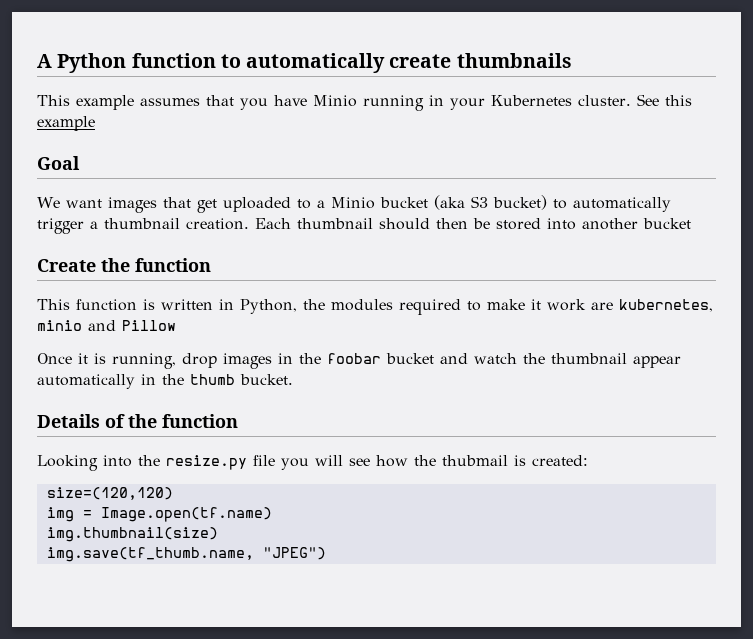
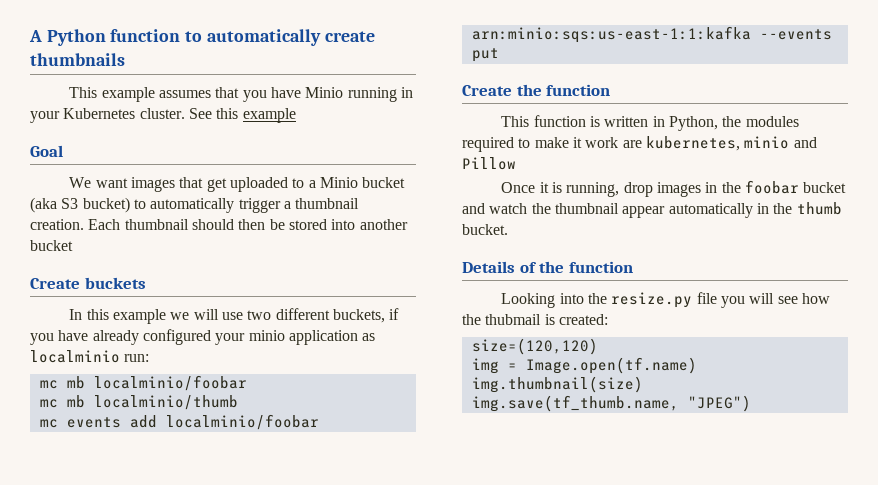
(691, 223) none -> [30,277,146,289] [69,308,400,324] [30,329,376,345] [30,350,150,363] [39,375,247,391] [39,395,238,410] [39,414,319,430] [471,26,832,43] [471,48,499,62] // Create buckets // In this example we will use two different buckets, if you have already configured your minio application as localminio run: // mc mb localminio/foobar // mc mb localminio/thumb // mc events add localminio/foobar arn:minio:sqs:us-east-1:1:kafka --events put

